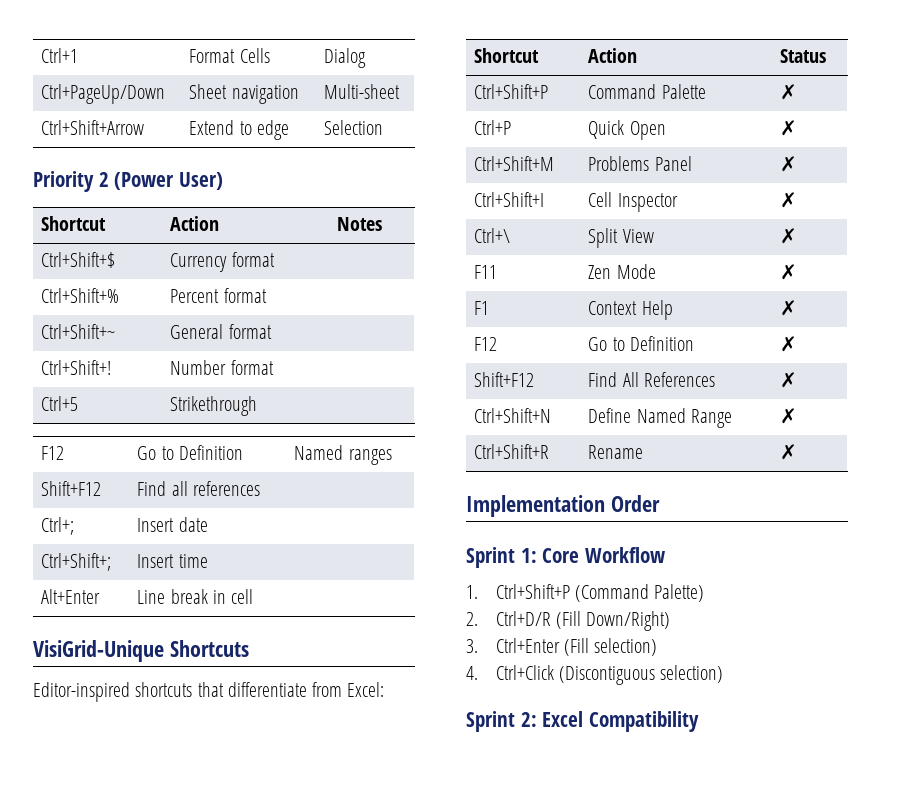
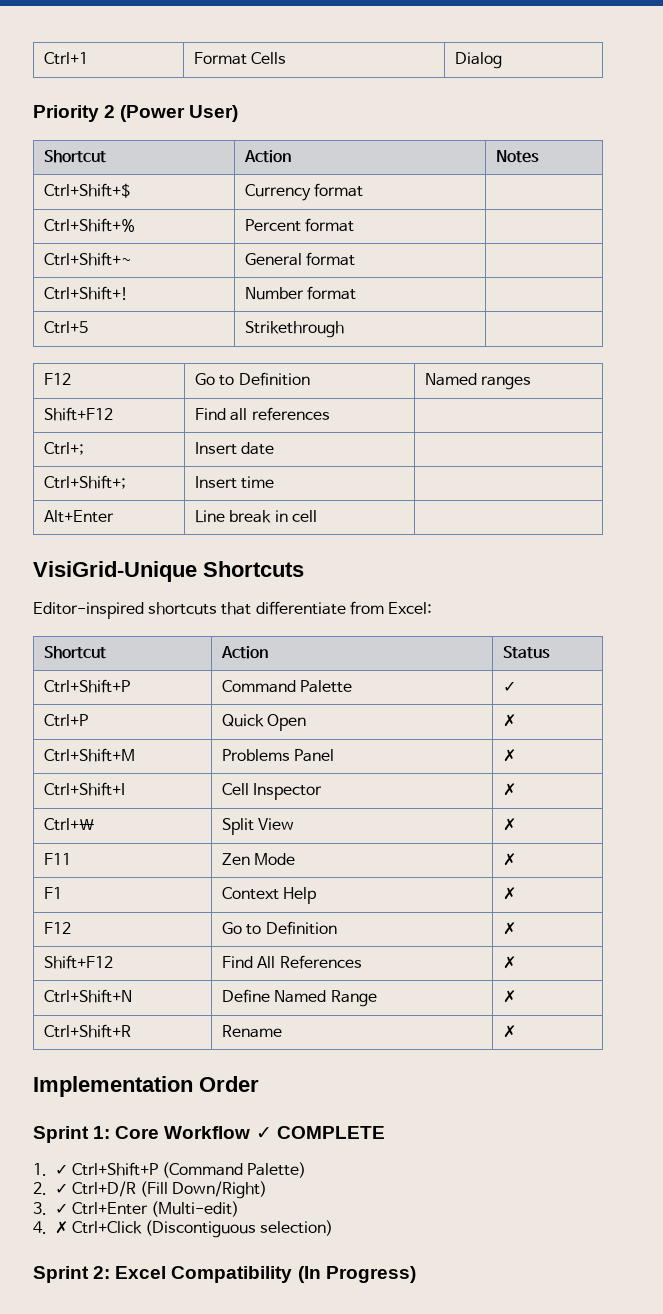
[41,84,166,104] [189,84,299,104] [324,84,401,99] [41,120,145,135] [189,120,289,140] [324,120,384,135] // Ctrl+PageUp/Down | Sheet navigation | Multi-sheet // Ctrl+Shift+Arrow | Extend to edge | Selection -> (503, 60) none
[780,84,798,100] ✗ -> [503,681,517,692] ✓
(665, 555) none -> [255,1126,385,1139] ✓ COMPLETE
(478, 592) none -> [54,1164,68,1175] ✓
(478, 619) none -> [54,1183,68,1194] ✓
[495,638,658,656] Ctrl+Enter (Fill selection) -> [54,1201,240,1217] ✓ Ctrl+Enter (Multi-edit)
(478, 673) none -> [54,1221,68,1234] ✗
(699, 721) none -> [297,1266,416,1283] (In Progress)

